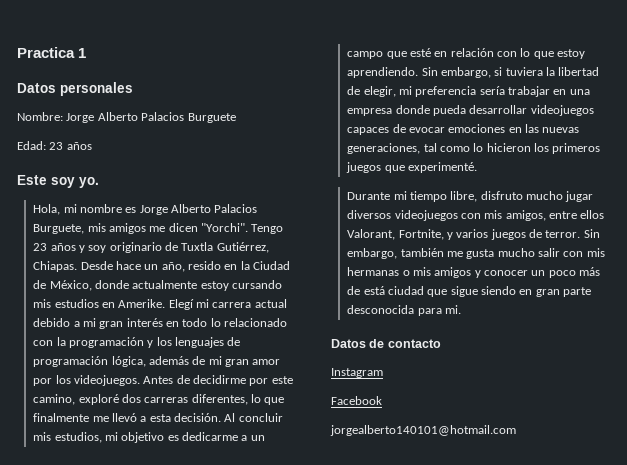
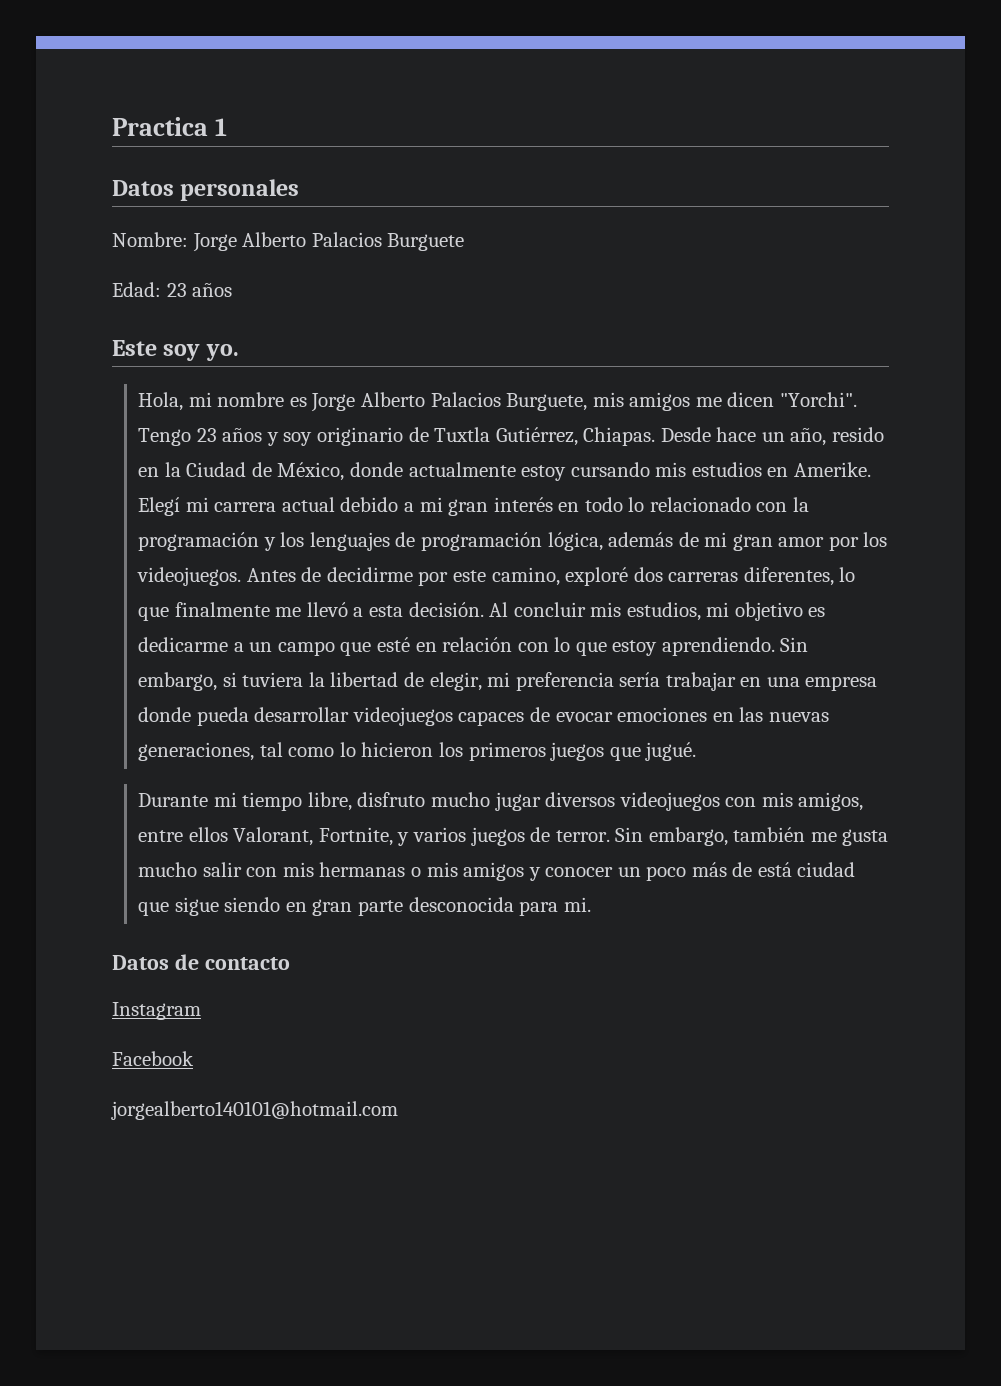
[407,162,477,173] experimenté. -> [645,742,697,761] jugué.

